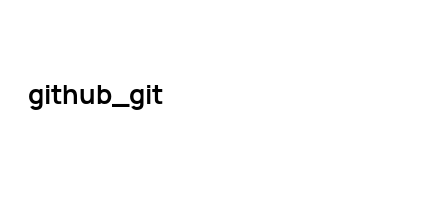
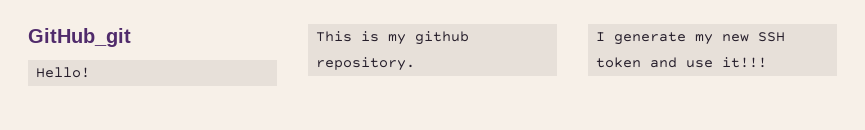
[28,85,163,110] github_git -> [28,28,131,47] [35,67,90,78] [315,31,469,45] [315,57,415,71] [595,32,785,45] [595,57,767,68] GitHub_git // Hello! // This is my github repository. // I generate my new SSH token and use it!!!

